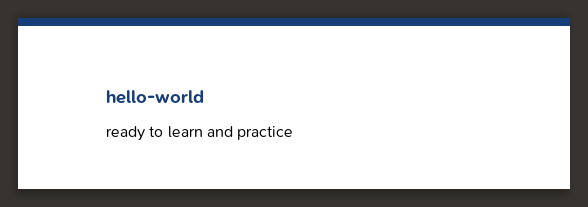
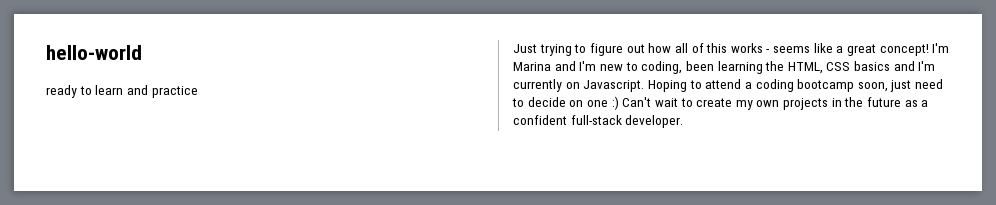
(294, 133) none -> [513,43,950,56] [513,61,936,74] [513,79,944,92] [512,96,929,110] [513,115,684,128] // Just trying to figure out how all of this works - seems like a great concept! I'm Marina and I'm new to coding, been learning the HTML, CSS basics and I'm currently on Javascript. Hoping to attend a coding bootcamp soon, just need to decide on one :) Can't wait to create my own projects in the future as a confident full-stack developer.

